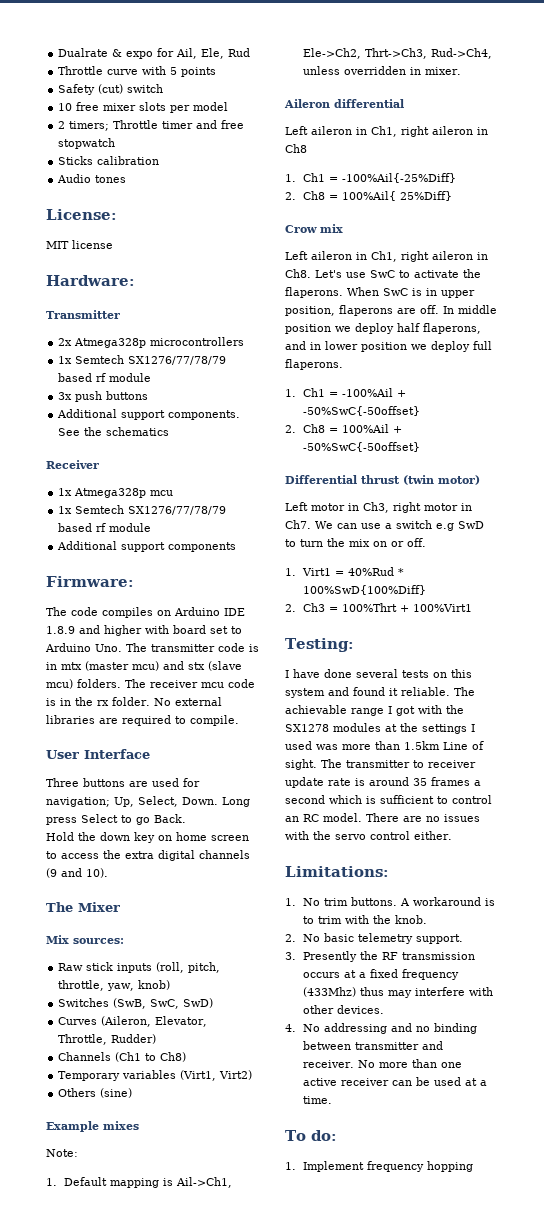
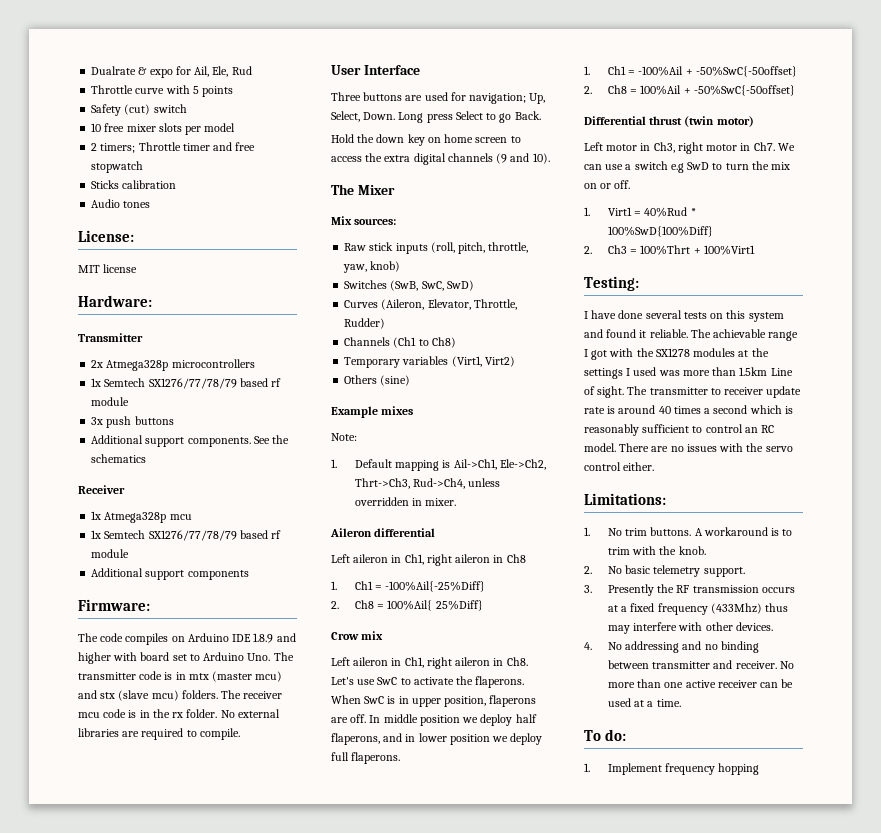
[413,777,470,786] 35 frames -> [658,406,701,414] 40 times
(376, 800) none -> [584,424,639,436] reasonably

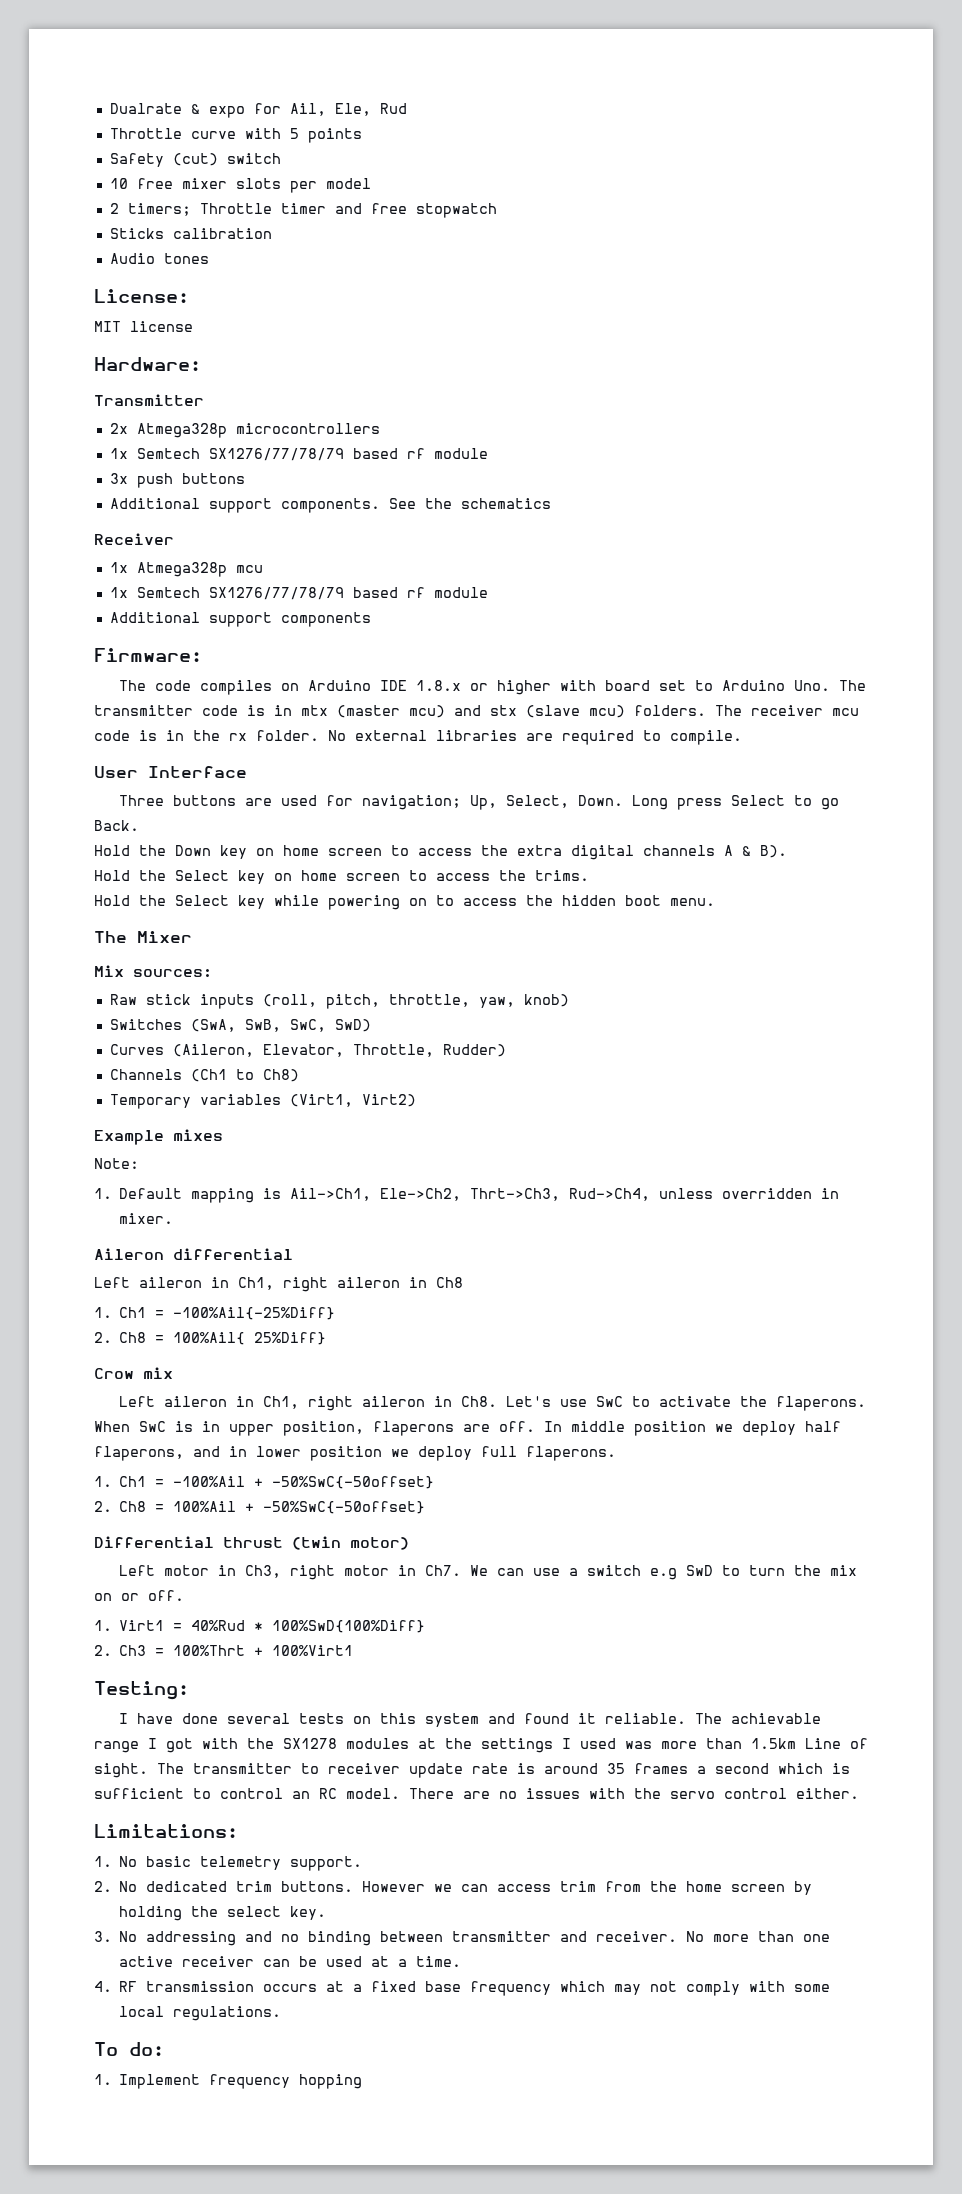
[253,633,296,643] 1.8.9 and -> [416,680,489,691] 1.8.x or
[376,134,405,143] down -> [175,845,211,856] Down
[496,153,550,164] (9 and 10). -> [724,845,787,858] [94,870,589,884] [94,895,715,910] A & B). // Hold the Select key on home screen to access the trims. // Hold the Select key while powering on to access the hidden boot menu.
[390,280,419,291] (SwB, -> [190,1019,281,1032] (SwA, SwB,
[344,375,411,386] // Others (sine) -> (416, 1100) none
[658,406,701,414] 40 times -> [607,1763,688,1774] 35 frames
[584,424,639,436] reasonably -> (850, 1768) none
[625,527,793,536] [607,546,706,555] [584,565,745,577] [584,584,795,596] [607,603,789,615] [607,622,773,634] [584,642,592,650] trim buttons. A workaround is to trim with the knob. // 2. No basic telemetry support. // 3. Presently the RF transmission occurs at a fixed frequency (433Mhz) thus may interfere with other devices. // 4. -> [146,1856,363,1871] [94,1881,813,1895] [119,1906,327,1921] [94,1931,112,1942] basic telemetry support. // 2. No dedicated trim buttons. However we can access trim from the home screen by holding the select key. // 3.
(681, 703) none -> [94,1981,831,1996] [119,2006,282,2021] // 4. RF transmission occurs at a fixed base frequency which may not comply with some local regulations.

